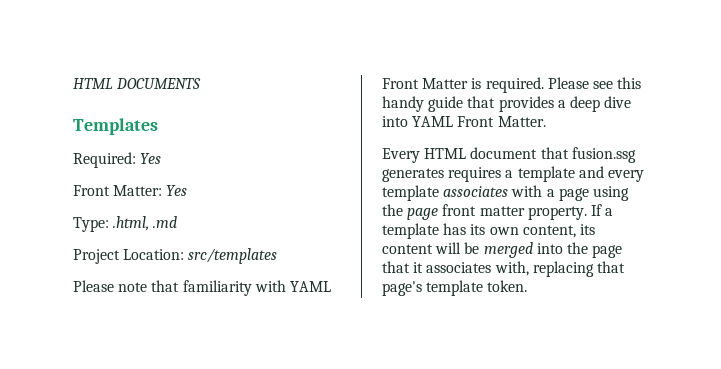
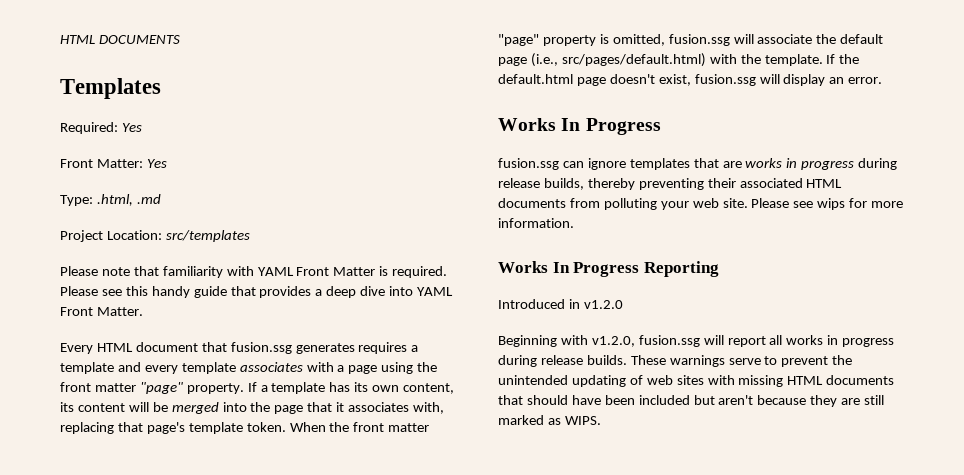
[407,204,525,220] page front matter -> [60,382,183,394] front matter "page"
(528, 286) none -> [289,422,430,432] [498,34,884,46] [498,53,860,67] [498,74,883,86] [498,118,661,135] [498,158,898,170] [498,178,843,190] [498,198,904,210] [498,218,574,228] [498,261,719,277] [498,299,623,309] [498,335,895,347] [498,355,853,367] [498,375,895,387] [498,395,885,407] [498,415,601,425] When the front matter "page" property is omitted, fusion.ssg will associate the default page (i.e., src/pages/default.html) with the template. If the default.html page doesn't exist, fusion.ssg will display an error. // Works In Progress // fusion.ssg can ignore templates that are works in progress during release builds, thereby preventing their associated HTML documents from polluting your web site. Please see wips for more information. // Works In Progress Reporting // Introduced in v1.2.0 // Beginning with v1.2.0, fusion.ssg will report all works in progress during release builds. These warnings serve to prevent the unintended updating of web sites with missing HTML documents that should have been included but aren't because they are still marked as WIPS.

